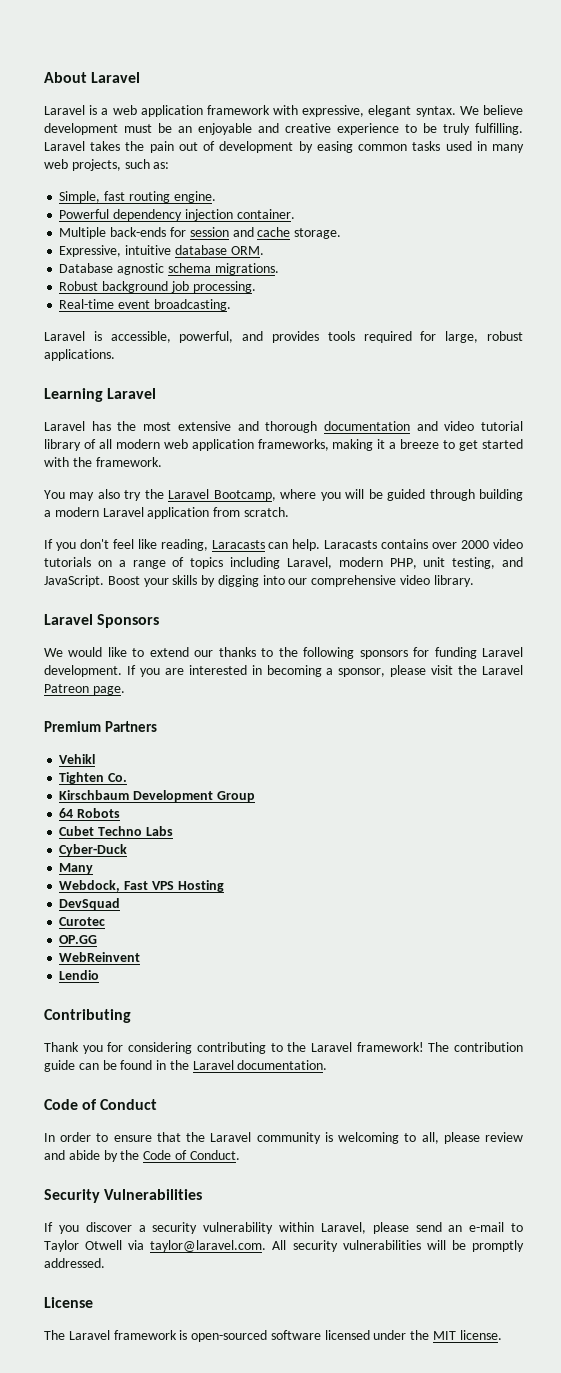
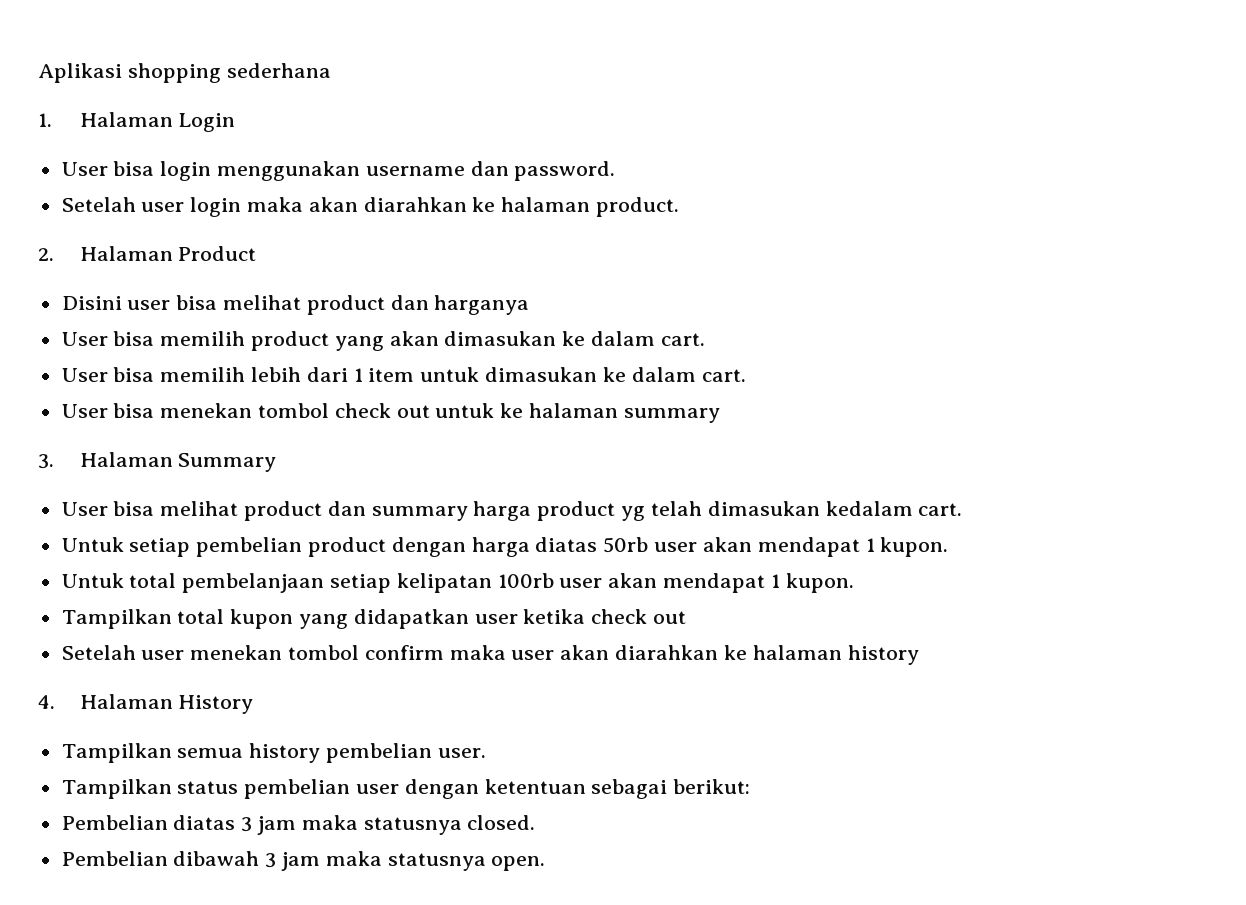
[44,72,141,83] [44,105,523,117] [44,123,523,135] [44,141,524,153] [44,159,170,171] [59,191,216,203] [59,209,295,221] [59,227,342,239] [59,245,264,257] [59,263,279,275] [59,281,256,293] [59,299,231,311] [44,331,523,343] [44,349,115,361] [44,388,157,402] [44,421,523,433] [44,439,523,451] [44,457,162,467] [44,489,523,501] [44,507,289,519] [44,539,523,551] [44,557,523,569] [44,575,474,587] [44,614,160,628] [44,647,523,659] [44,665,524,677] [44,684,125,695] [44,721,157,732] [59,754,96,764] [59,772,128,784] [59,790,255,802] [59,808,121,818] [59,826,173,836] [59,844,128,856] [59,863,94,874] [59,880,224,892] [59,898,121,910] [59,917,106,926] [59,935,98,944] [59,952,141,962] [59,970,100,980] [44,1009,131,1023] [44,1042,523,1054] [44,1060,328,1072] [44,1099,158,1110] [44,1132,523,1144] [44,1150,240,1162] [44,1189,203,1203] [44,1222,523,1234] [44,1240,524,1252] [44,1258,105,1268] [44,1297,93,1308] [44,1330,502,1342] About Laravel // Laravel is a web application framework with expressive, elegant syntax. We believe development must be an enjoyable and creative experience to be truly fulfilling. Laravel takes the pain out of development by easing common tasks used in many web projects, such as: // Simple, fast routing engine. // Powerful dependency injection container. // Multiple back-ends for session and cache storage. // Expressive, intuitive database ORM. // Database agnostic schema migrations. // Robust background job processing. // Real-time event broadcasting. // Laravel is accessible, powerful, and provides tools required for large, robust applications. // Learning Laravel // Laravel has the most extensive and thorough documentation and video tutorial library of all modern web application frameworks, making it a breeze to get started with the framework. // You may also try the Laravel Bootcamp, where you will be guided through building a modern Laravel application from scratch. // If you don't feel like reading, Laracasts can help. Laracasts contains over 2000 video tutorials on a range of topics including Laravel, modern PHP, unit testing, and JavaScript. Boost your skills by digging into our comprehensive video library. // Laravel Sponsors // We would like to extend our thanks to the following sponsors for funding Laravel development. If you are interested in becoming a sponsor, please visit the Laravel Patreon page. // Premium Partners // Vehikl // Tighten Co. // Kirschbaum Development Group // 64 Robots // Cubet Techno Labs // Cyber-Duck // Many // Webdock, Fast VPS Hosting // DevSquad // Curotec // OP.GG // WebReinvent // Lendio // Contributing // Thank you for considering contributing to the Laravel framework! The contribution guide can be found in the Laravel documentation. // Code of Conduct // In order to ensure that the Laravel community is welcoming to all, please review and abide by the Code of Conduct. // Security Vulnerabilities // If you discover a security vulnerability within Laravel, please send an e-mail to Taylor Otwell via taylor@laravel.com. All security vulnerabilities will be promptly addressed. // License // The Laravel framework is open-sourced software licensed under the MIT license. -> [38,63,331,83] [38,112,236,132] [61,161,616,181] [61,197,680,217] [38,246,257,261] [61,295,530,315] [61,331,705,351] [61,367,746,382] [61,403,720,423] [38,452,277,472] [61,501,963,521] [61,537,949,557] [61,573,854,593] [61,609,687,629] [61,645,919,665] [38,694,254,714] [61,743,486,763] [61,779,751,799] [61,815,536,835] [61,851,546,871] Aplikasi shopping sederhana // 1. Halaman Login // User bisa login menggunakan username dan password. // Setelah user login maka akan diarahkan ke halaman product. // 2. Halaman Product // Disini user bisa melihat product dan harganya // User bisa memilih product yang akan dimasukan ke dalam cart. // User bisa memilih lebih dari 1 item untuk dimasukan ke dalam cart. // User bisa menekan tombol check out untuk ke halaman summary // 3. Halaman Summary // User bisa melihat product dan summary harga product yg telah dimasukan kedalam cart. // Untuk setiap pembelian product dengan harga diatas 50rb user akan mendapat 1 kupon. // Untuk total pembelanjaan setiap kelipatan 100rb user akan mendapat 1 kupon. // Tampilkan total kupon yang didapatkan user ketika check out // Setelah user menekan tombol confirm maka user akan diarahkan ke halaman history // 4. Halaman History // Tampilkan semua history pembelian user. // Tampilkan status pembelian user dengan ketentuan sebagai berikut: // Pembelian diatas 3 jam maka statusnya closed. // Pembelian dibawah 3 jam maka statusnya open.

